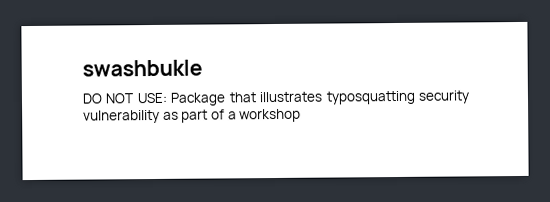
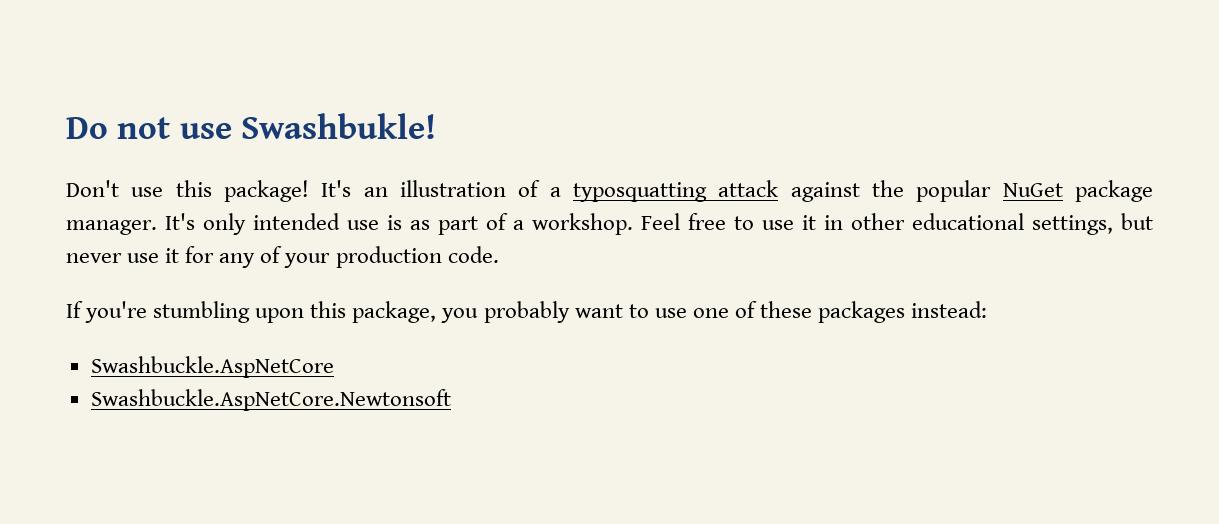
[82,59,203,77] [82,90,471,106] [83,108,302,124] swashbukle // DO NOT USE: Package that illustrates typosquatting security vulnerability as part of a workshop -> [66,113,437,139] [66,180,1154,202] [66,213,1153,235] [66,246,499,268] [66,301,988,323] [90,356,334,378] [90,389,451,411] Do not use Swashbukle! // Don't use this package! It's an illustration of a typosquatting attack against the popular NuGet package manager. It's only intended use is as part of a workshop. Feel free to use it in other educational settings, but never use it for any of your production code. // If you're stumbling upon this package, you probably want to use one of these packages instead: // Swashbuckle.AspNetCore // Swashbuckle.AspNetCore.Newtonsoft

